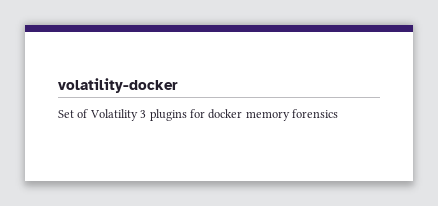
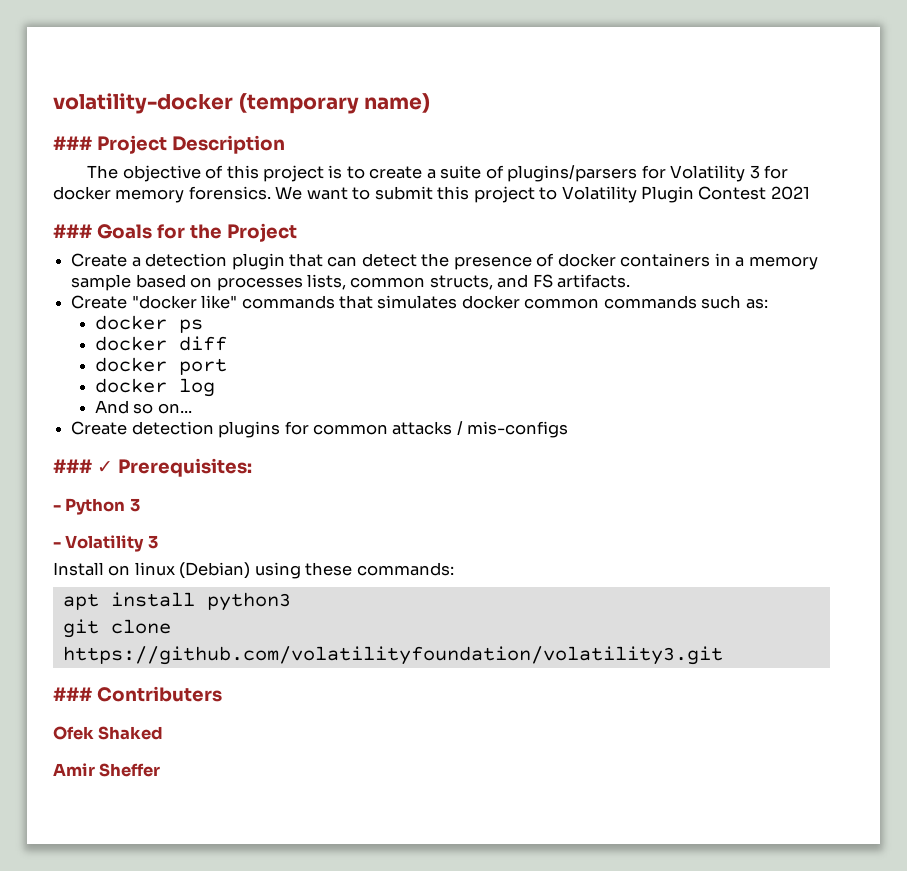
[58,109,187,121] // Set of Volatility 3 plugins -> [238,93,431,114] [53,135,285,154] [87,165,760,182] (temporary name) // ### Project Description // The objective of this project is to create a suite of plugins/parsers for Volatility 3
[292,109,338,118] forensics -> [188,186,810,203] [53,223,297,242] [71,253,818,270] [71,274,631,291] [71,295,768,309] [94,315,203,333] [94,336,227,351] [94,357,227,375] [94,378,215,397] [94,400,192,414] [71,421,569,438] [53,458,252,477] [53,498,140,515] [53,535,158,552] [53,562,454,579] [62,592,291,611] [62,619,171,638] [62,646,723,665] [53,686,222,702] [53,726,164,740] [53,763,161,777] forensics. We want to submit this project to Volatility Plugin Contest 2021 // ### Goals for the Project // Create a detection plugin that can detect the presence of docker containers in a memory sample based on processes lists, common structs, and FS artifacts. // Create "docker like" commands that simulates docker common commands such as: // docker ps // docker diff // docker port // docker log // And so on... // Create detection plugins for common attacks / mis-configs // ### ✓ Prerequisites: // - Python 3 // - Volatility 3 // Install on linux (Debian) using these commands: // apt install python3 // git clone https://github.com/volatilityfoundation/volatility3.git // ### Contributers // Ofek Shaked // Amir Sheffer

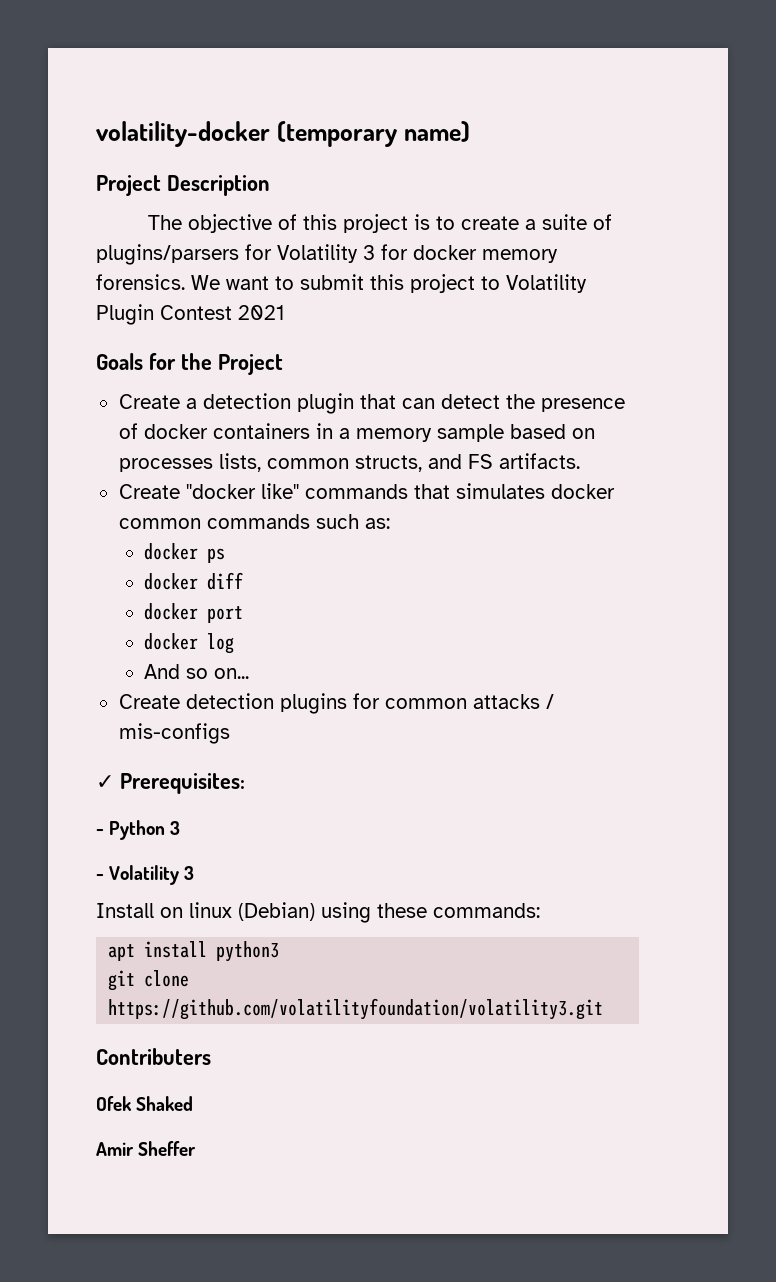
[53,136,92,150] ### -> (470, 131) none
[53,224,92,238] ### -> (284, 312) none
[53,459,92,473] ### -> (230, 733) none
[53,687,92,701] ### -> (604, 1009) none

